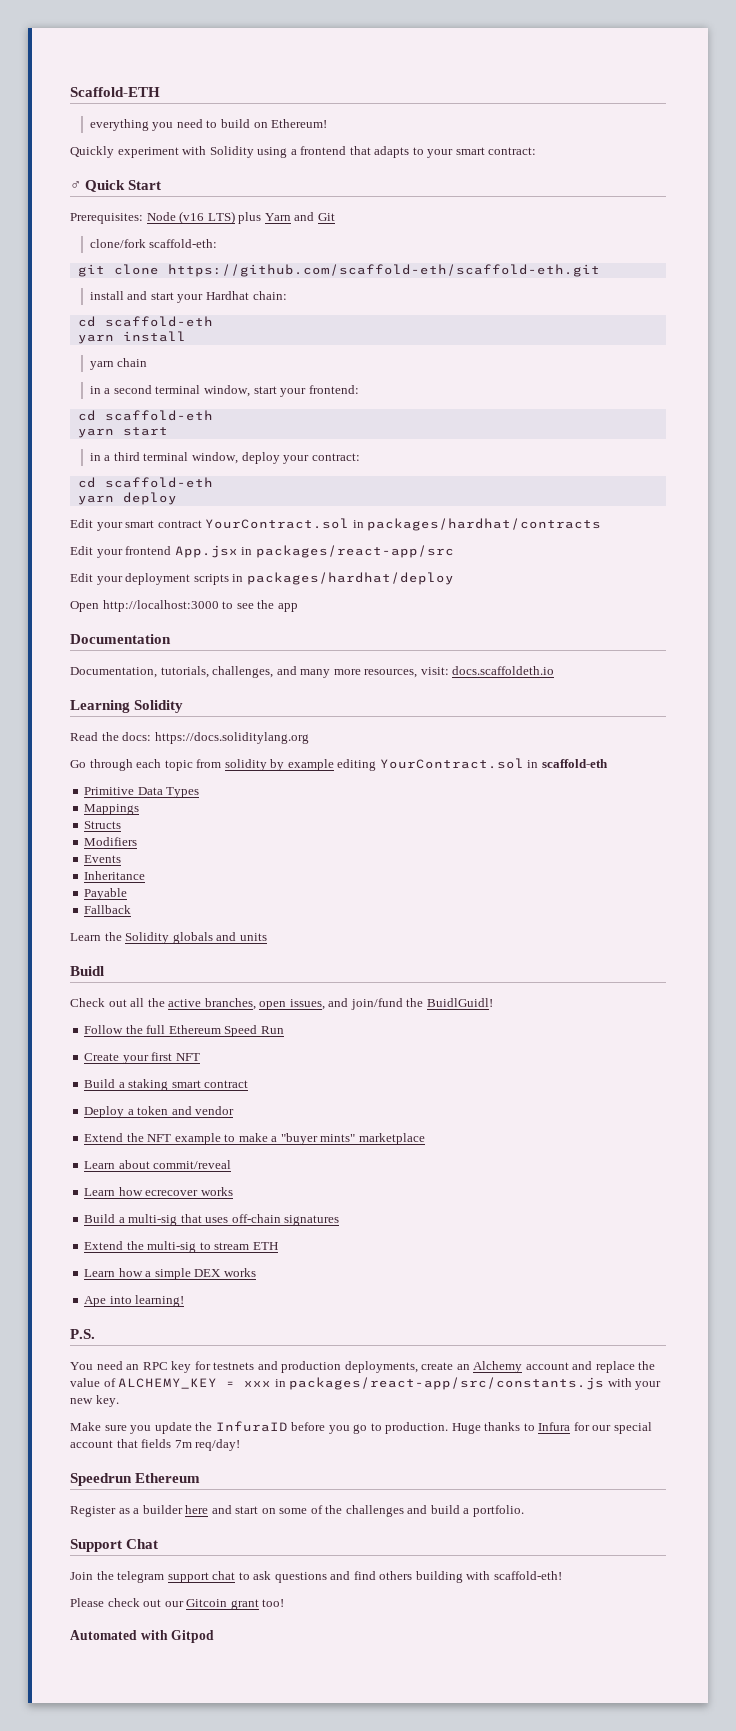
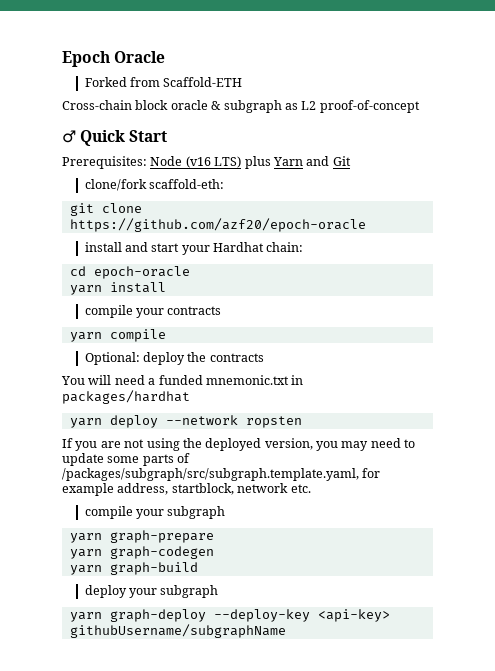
[70,87,160,97] [89,119,328,131] [70,146,537,158] Scaffold-ETH // everything you need to build on Ethereum! // Quickly experiment with Solidity using a frontend that adapts to your smart contract: -> [62,51,166,67] [84,77,243,87] [62,100,420,113] Epoch Oracle // Forked from Scaffold-ETH // Cross-chain block oracle & subgraph as L2 proof-of-concept
[167,264,600,277] https://github.com/scaffold-eth/scaffold-eth.git -> [69,218,366,232] https://github.com/azf20/epoch-oracle
[104,316,213,327] scaffold-eth -> [93,266,190,279] epoch-oracle
[89,358,148,370] [89,385,359,397] [77,410,213,421] [77,427,168,438] [89,452,360,464] [77,477,213,488] [77,492,177,505] [70,518,602,531] [70,545,454,558] [70,572,454,585] [70,600,298,612] [70,634,171,644] [70,666,555,678] [70,700,184,713] [70,732,309,744] [70,758,608,771] [84,787,200,798] [84,804,140,815] [84,821,122,829] [84,837,138,846] [84,855,122,863] [84,871,146,880] [84,888,128,900] [84,905,132,914] [70,932,267,944] [70,966,104,976] [70,998,493,1010] [84,1025,284,1037] [84,1052,200,1064] [84,1079,249,1091] [84,1106,235,1118] [84,1133,425,1145] [84,1160,232,1169] [84,1187,233,1196] [84,1214,340,1226] [84,1241,278,1253] [84,1268,256,1280] [84,1295,185,1307] [70,1329,95,1339] [70,1361,656,1373] [70,1377,662,1390] [70,1395,119,1407] [70,1421,652,1434] [70,1439,241,1451] [70,1473,201,1486] [70,1505,524,1517] [70,1539,159,1552] [70,1571,562,1583] [70,1598,285,1610] [70,1630,215,1643] yarn chain // in a second terminal window, start your frontend: // cd scaffold-eth // yarn start // in a third terminal window, deploy your contract: // cd scaffold-eth // yarn deploy // Edit your smart contract YourContract.sol in packages/hardhat/contracts // Edit your frontend App.jsx in packages/react-app/src // Edit your deployment scripts in packages/hardhat/deploy // Open http://localhost:3000 to see the app // Documentation // Documentation, tutorials, challenges, and many more resources, visit: docs.scaffoldeth.io // Learning Solidity // Read the docs: https://docs.soliditylang.org // Go through each topic from solidity by example editing YourContract.sol in scaffold-eth // Primitive Data Types // Mappings // Structs // Modifiers // Events // Inheritance // Payable // Fallback // Learn the Solidity globals and units // Buidl // Check out all the active branches, open issues, and join/fund the BuidlGuidl! // Follow the full Ethereum Speed Run // Create your first NFT // Build a staking smart contract // Deploy a token and vendor // Extend the NFT example to make a "buyer mints" marketplace // Learn about commit/reveal // Learn how ecrecover works // Build a multi-sig that uses off-chain signatures // Extend the multi-sig to stream ETH // Learn how a simple DEX works // Ape into learning! // P.S. // You need an RPC key for testnets and production deployments, create an Alchemy account and replace the value of ALCHEMY_KEY = xxx in packages/react-app/src/constants.js with your new key. // Make sure you update the InfuraID before you go to production. Huge thanks to Infura for our special account that fields 7m req/day! // Speedrun Ethereum // Register as a builder here and start on some of the challenges and build a portfolio. // Support Chat // Join the telegram support chat to ask questions and find others building with scaffold-eth! // Please check out our Gitcoin grant too! // Automated with Gitpod -> [84,305,222,318] [69,329,166,342] [84,352,264,365] [61,375,304,385] [62,390,190,404] [69,415,302,428] [62,438,416,451] [62,453,191,466] [62,468,381,481] [62,483,311,496] [84,506,226,519] [69,530,214,543] [69,546,214,559] [69,562,198,575] [84,585,219,598] [69,609,390,622] [69,624,286,638] compile your contracts // yarn compile // Optional: deploy the contracts // You will need a funded mnemonic.txt in packages/hardhat // yarn deploy --network ropsten // If you are not using the deployed version, you may need to update some parts of /packages/subgraph/src/subgraph.template.yaml, for example address, startblock, network etc. // compile your subgraph // yarn graph-prepare // yarn graph-codegen // yarn graph-build // deploy your subgraph // yarn graph-deploy --deploy-key <api-key> githubUsername/subgraphName

